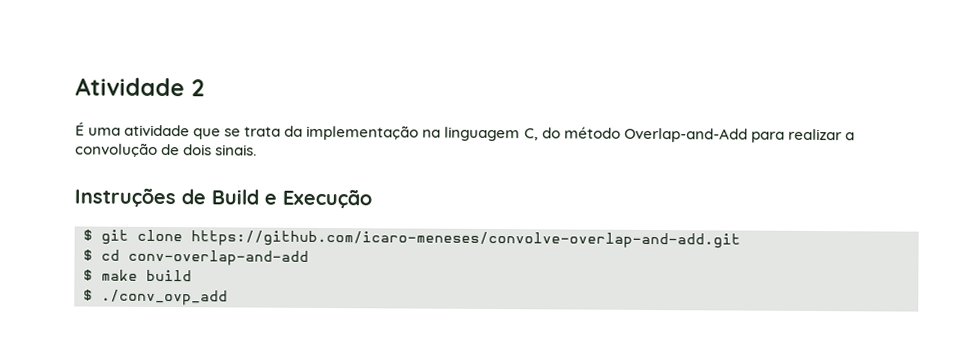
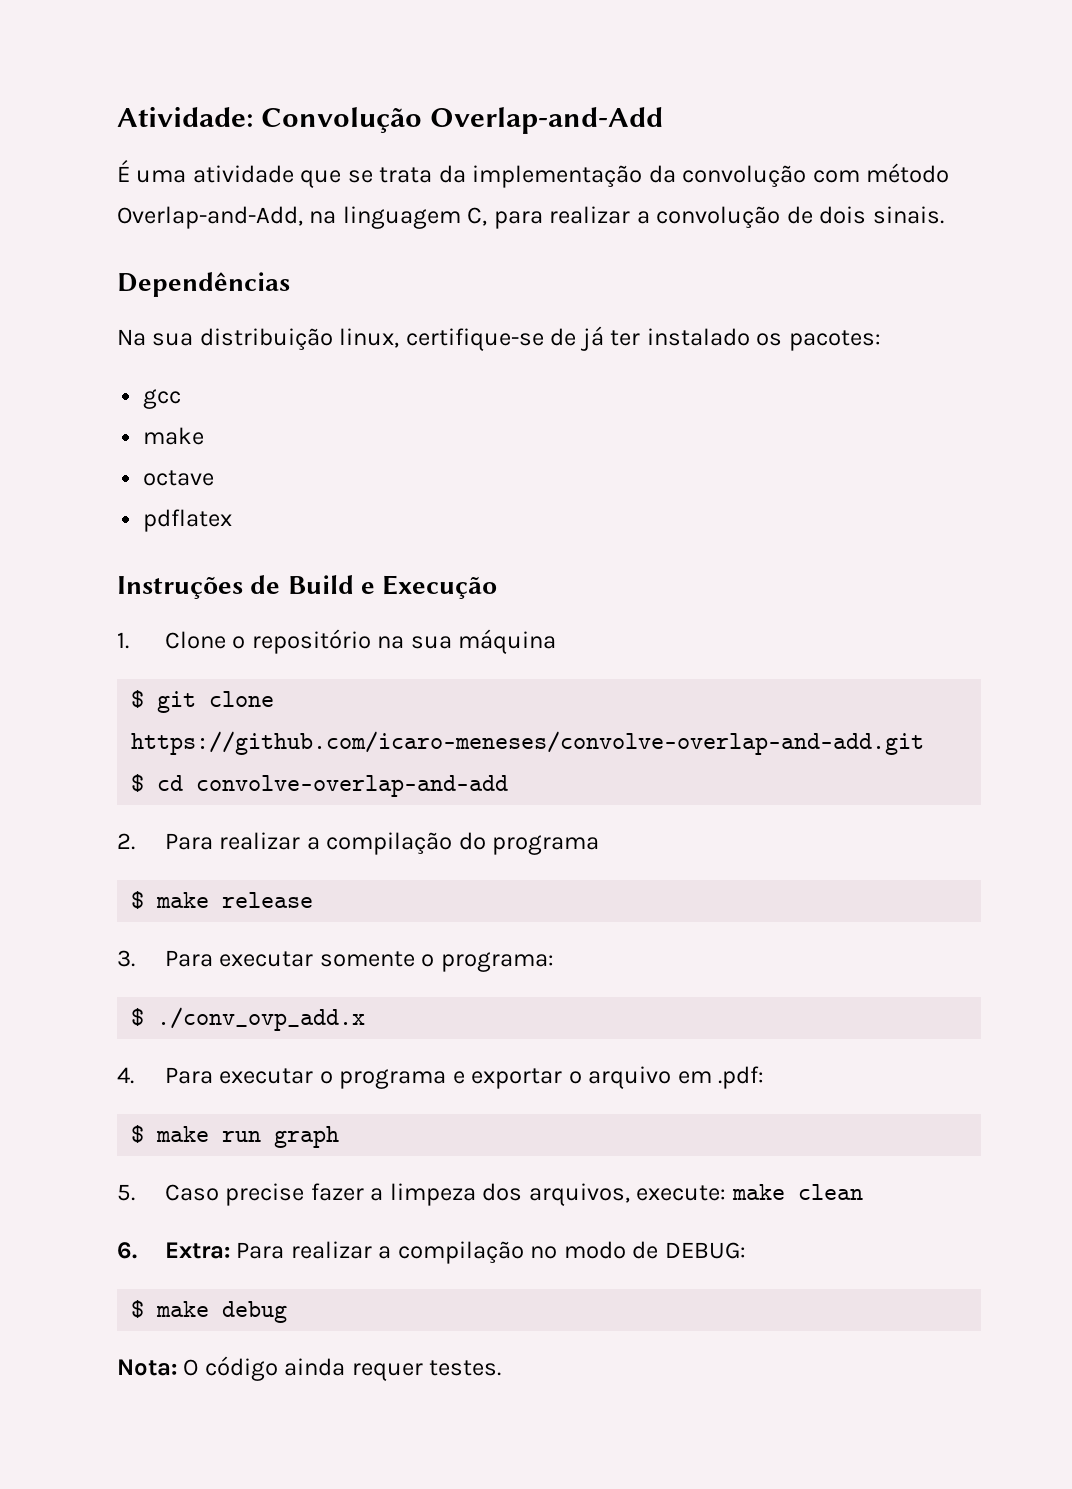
[75,77,205,97] Atividade 2 -> [117,106,663,134] Atividade: Convolução Overlap-and-Add
[422,126,748,143] na linguagem C, do método Overlap-and-Add -> [648,163,950,188] [117,206,488,229] da convolução com método Overlap-and-Add, na linguagem C,
(258, 150) none -> [117,272,290,297] [117,326,881,351] [143,389,182,409] [143,427,205,445] [143,470,215,486] [143,509,233,532] // Dependências // Na sua distribuição linux, certifique-se de já ter instalado os pacotes: // gcc // make // octave // pdflatex
(372, 198) none -> [117,629,557,654] // 1. Clone o repositório na sua máquina
[128,249,309,266] [83,269,192,282] [83,289,228,306] conv-overlap-and-add // $ make build // $ ./conv_ovp_add -> [196,775,509,797] [117,832,600,855] [131,891,314,909] [117,950,554,972] [131,1007,366,1031] [117,1066,765,1089] [131,1125,340,1148] [117,1183,863,1206] [117,1241,746,1264] [131,1300,288,1323] [117,1356,502,1381] convolve-overlap-and-add // 2. Para realizar a compilação do programa // $ make release // 3. Para executar somente o programa: // $ ./conv_ovp_add.x // 4. Para executar o programa e exportar o arquivo em .pdf: // $ make run graph // 5. Caso precise fazer a limpeza dos arquivos, execute: make clean // 6. Extra: Para realizar a compilação no modo de DEBUG: // $ make debug // Nota: O código ainda requer testes.

